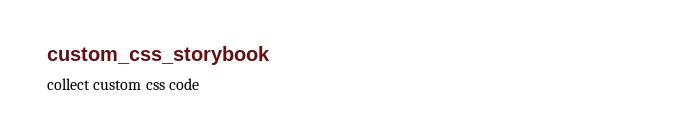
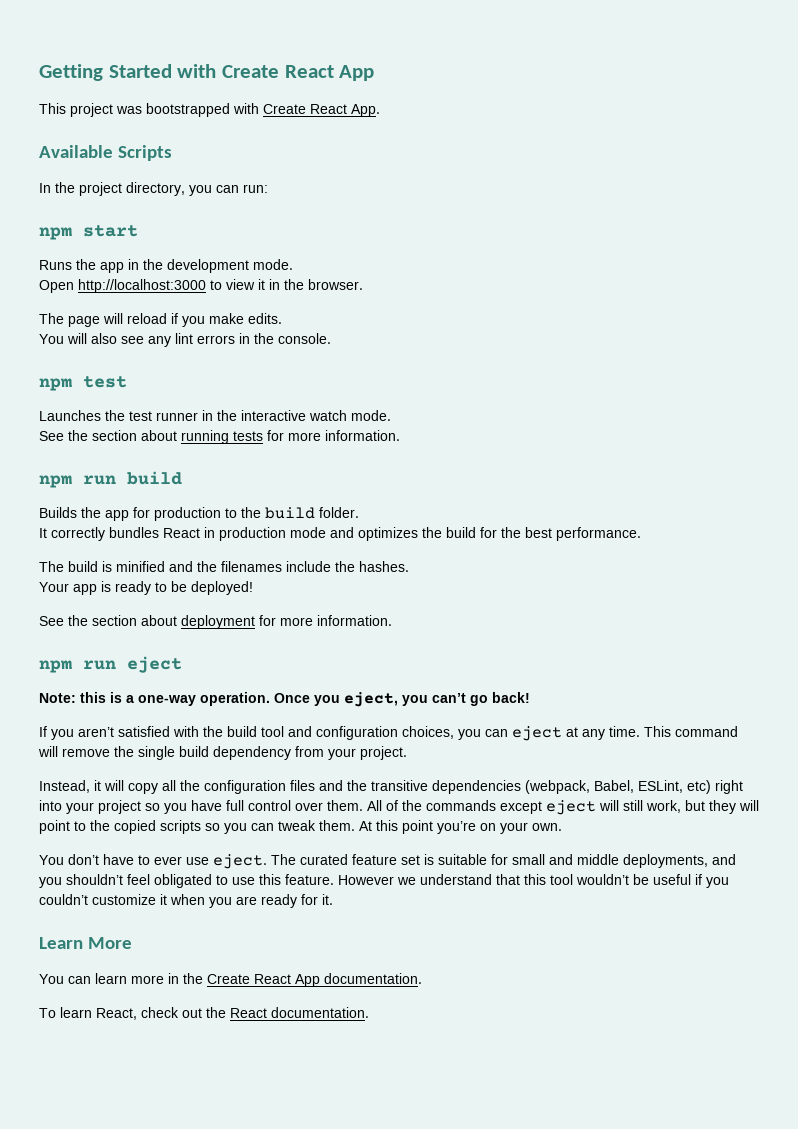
[47,46,270,65] [47,78,199,90] custom_css_storybook // collect custom css code -> [39,64,375,81] [39,103,380,117] [39,145,172,161] [39,182,268,196] [39,225,138,240] [39,259,293,273] [39,279,363,293] [39,313,282,327] [39,333,331,347] [39,376,127,391] [39,410,391,421] [39,430,400,444] [39,471,182,488] [39,507,359,521] [39,527,641,541] [39,561,409,572] [39,581,253,595] [39,615,392,629] [39,656,182,673] [39,692,530,707] [39,726,738,741] [38,746,407,760] [39,780,743,794] [39,800,759,815] [39,820,562,834] [39,854,736,869] [39,874,729,888] [39,894,333,908] [39,937,132,949] [39,973,422,987] [39,1007,369,1020] Getting Started with Create React App // This project was bootstrapped with Create React App. // Available Scripts // In the project directory, you can run: // npm start // Runs the app in the development mode. // Open http://localhost:3000 to view it in the browser. // The page will reload if you make edits. // You will also see any lint errors in the console. // npm test // Launches the test runner in the interactive watch mode. // See the section about running tests for more information. // npm run build // Builds the app for production to the build folder. // It correctly bundles React in production mode and optimizes the build for the best performance. // The build is minified and the filenames include the hashes. // Your app is ready to be deployed! // See the section about deployment for more information. // npm run eject // Note: this is a one-way operation. Once you eject, you can’t go back! // If you aren’t satisfied with the build tool and configuration choices, you can eject at any time. This command will remove the single build dependency from your project. // Instead, it will copy all the configuration files and the transitive dependencies (webpack, Babel, ESLint, etc) right into your project so you have full control over them. All of the commands except eject will still work, but they will point to the copied scripts so you can tweak them. At this point you’re on your own. // You don’t have to ever use eject. The curated feature set is suitable for small and middle deployments, and you shouldn’t feel obligated to use this feature. However we understand that this tool wouldn’t be useful if you couldn’t customize it when you are ready for it. // Learn More // You can learn more in the Create React App documentation. // To learn React, check out the React documentation.

